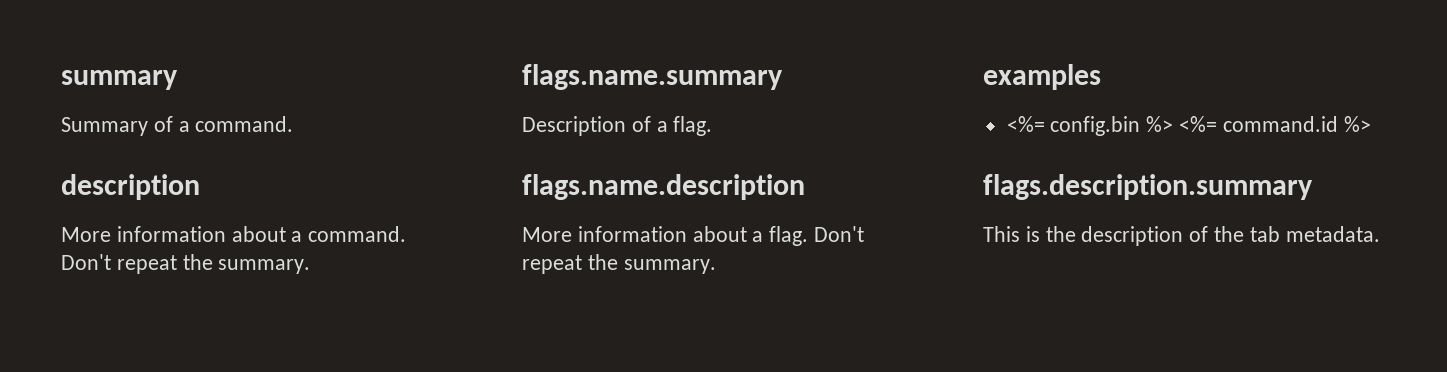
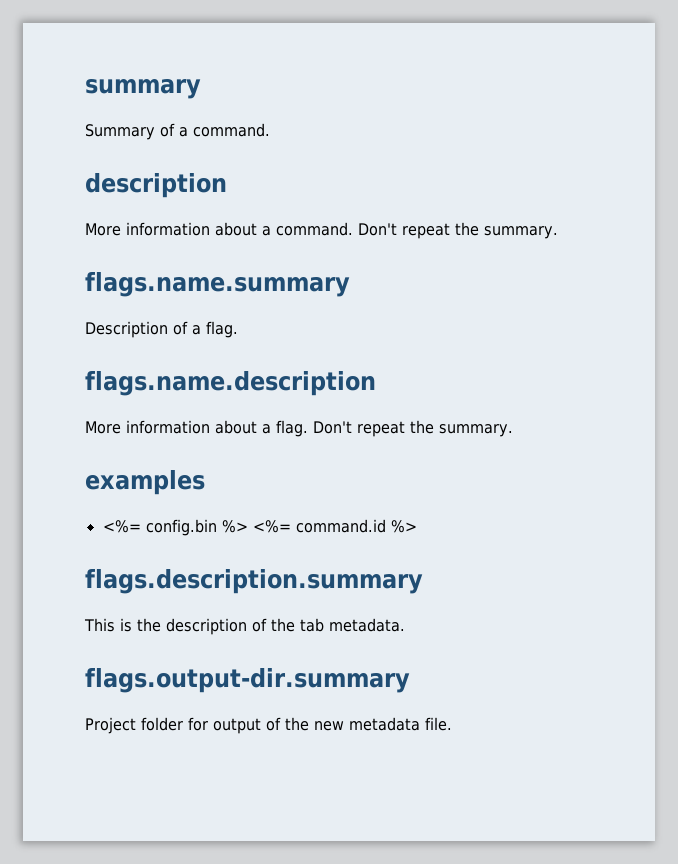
(1380, 234) none -> [85,668,410,693] [85,717,452,734] // flags.output-dir.summary // Project folder for output of the new metadata file.

